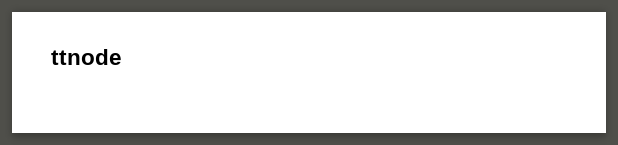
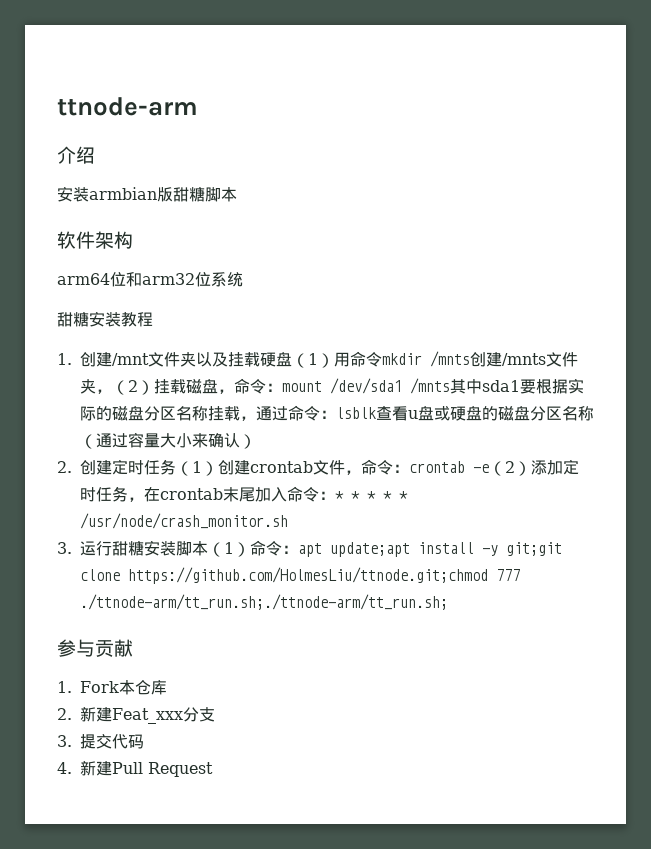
[51,49,122,65] ttnode -> [57,97,198,116] [57,146,95,164] [57,186,237,202] [57,231,133,249] [57,272,243,287] [57,311,153,327] [57,351,578,368] [80,378,584,395] [80,405,594,421] [80,432,256,449] [57,459,579,476] [80,486,408,502] [80,513,288,529] [57,540,562,557] [80,567,520,584] [80,594,448,610] [57,639,133,657] [57,680,167,695] [57,706,215,724] [57,734,144,749] [57,760,213,777] ttnode-arm // 介绍 // 安装armbian版甜糖脚本 // 软件架构 // arm64位和arm32位系统 // 甜糖安装教程 // 1.创建/mnt文件夹以及挂载硬盘（1）用命令mkdir /mnts创建/mnts文件夹，（2）挂载磁盘，命令：mount /dev/sda1 /mnts其中sda1要根据实际的磁盘分区名称挂载，通过命令：lsblk查看u盘或硬盘的磁盘分区名称（通过容量大小来确认） // 2.创建定时任务（1）创建crontab文件，命令：crontab -e（2）添加定时任务，在crontab末尾加入命令：* * * * * /usr/node/crash_monitor.sh // 3.运行甜糖安装脚本（1）命令：apt update;apt install -y git;git clone https://github.com/HolmesLiu/ttnode.git;chmod 777 ./ttnode-arm/tt_run.sh;./ttnode-arm/tt_run.sh; // 参与贡献 // 1. Fork本仓库 // 2.新建Feat_xxx分支 // 3.提交代码 // 4.新建Pull Request

